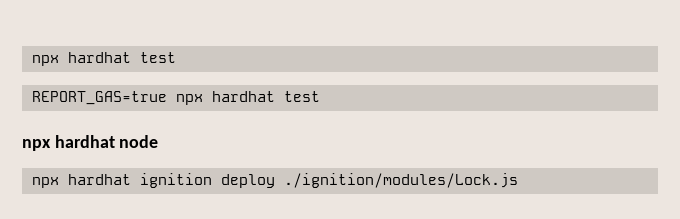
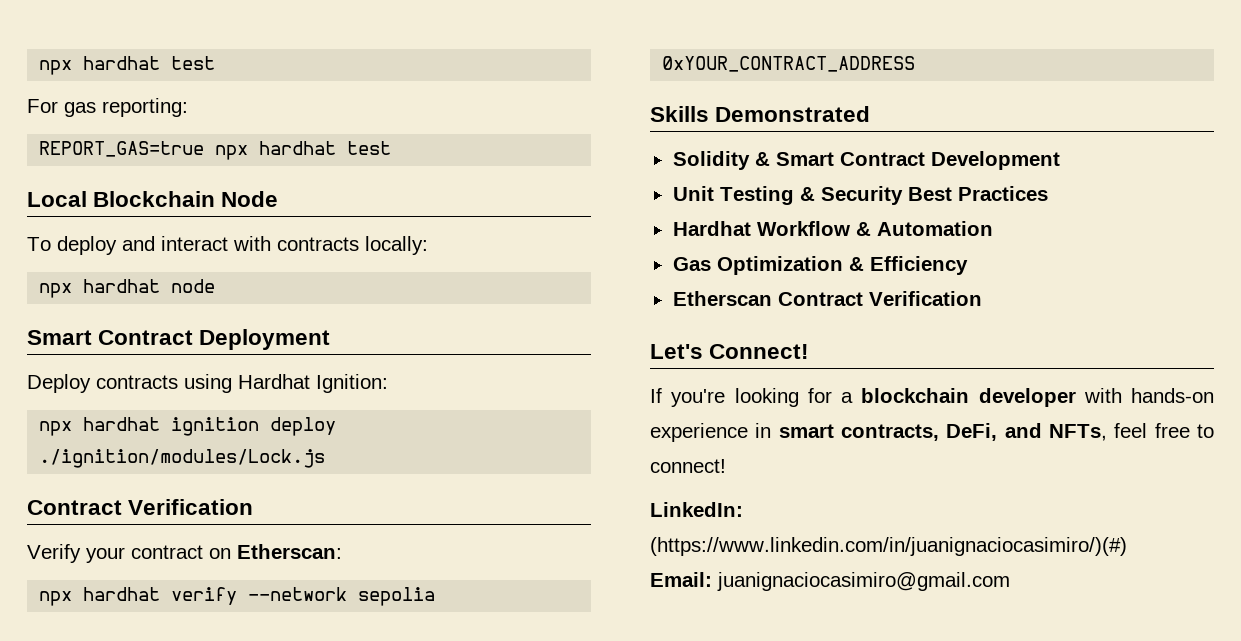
[31,52,176,66] npx hardhat test -> [39,56,216,75] [27,98,188,117] npx hardhat test // For gas reporting:
[22,135,159,151] npx hardhat node -> [27,191,279,207] [27,236,428,255] [39,279,216,298] [27,329,331,350] [27,374,388,393] Local Blockchain Node // To deploy and interact with contracts locally: // npx hardhat node // Smart Contract Deployment // Deploy contracts using Hardhat Ignition:
(518, 180) none -> [27,499,254,515] [27,544,342,563] [39,587,436,606] [662,56,916,72] [650,106,871,122] [672,151,1060,170] [672,186,1048,205] [672,221,993,236] [672,256,968,275] [672,291,982,306] [650,344,810,359] [650,388,1214,407] [650,423,1214,442] [650,459,726,473] [650,502,743,517] [650,537,1127,556] [650,572,1010,591] // Contract Verification // Verify your contract on Etherscan: // npx hardhat verify --network sepolia 0xYOUR_CONTRACT_ADDRESS // Skills Demonstrated // Solidity & Smart Contract Development // Unit Testing & Security Best Practices // Hardhat Workflow & Automation // Gas Optimization & Efficiency // Etherscan Contract Verification // Let's Connect! // If you're looking for a blockchain developer with hands-on experience in smart contracts, DeFi, and NFTs, feel free to connect! // LinkedIn: (https://www.linkedin.com/in/juanignaciocasimiro/)(#) // Email: juanignaciocasimiro@gmail.com

